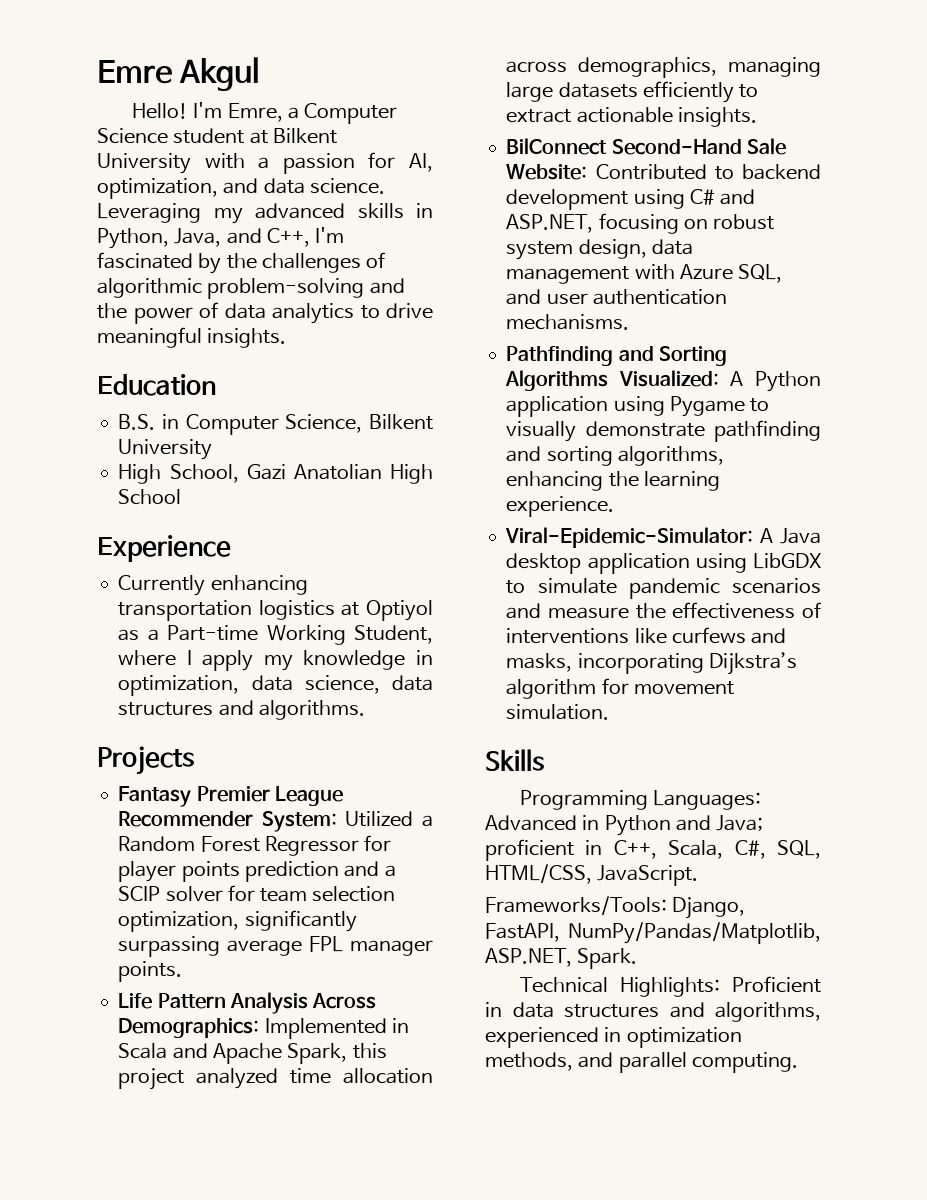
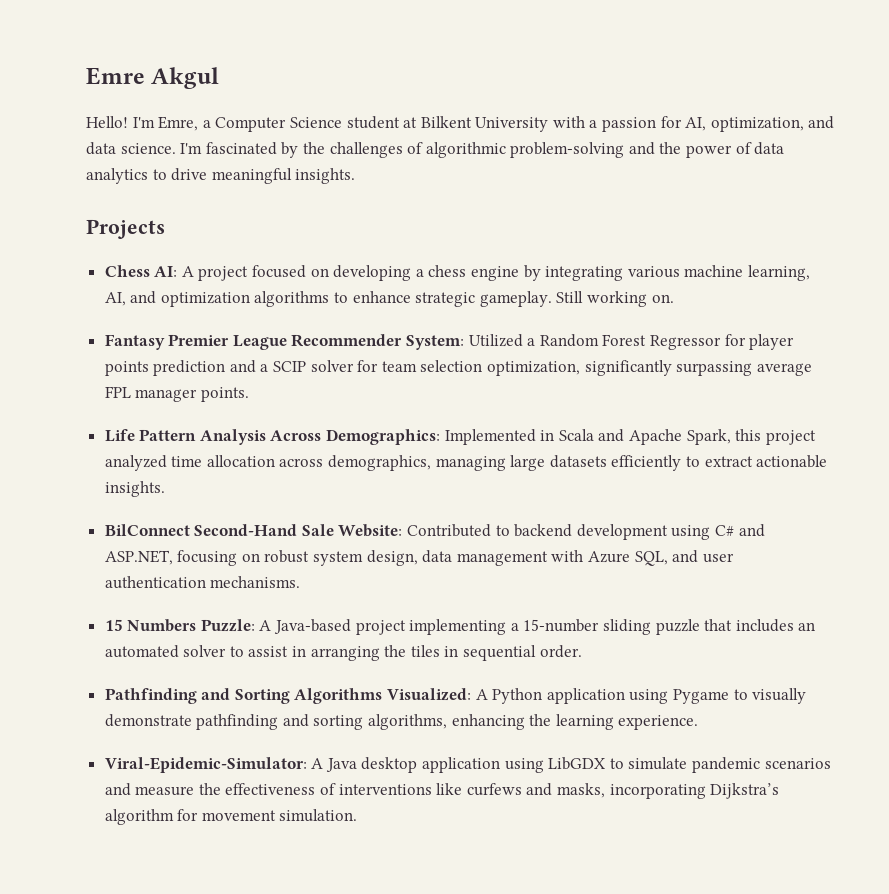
[97,203,433,224] [97,228,310,249] Leveraging my advanced skills in Python, Java, and C++, -> (176, 148) none
[97,374,216,396] [118,414,433,435] [118,439,213,460] [118,464,433,484] [118,489,182,505] [97,535,231,562] [118,575,308,596] [118,600,433,621] [118,625,433,645] [118,650,433,671] [118,675,433,696] [118,700,365,720] [97,746,194,775] Education // B.S. in Computer Science, Bilkent University // High School, Gazi Anatolian High School // Experience // Currently enhancing transportation logistics at Optiyol as a Part-time Working Student, where I apply my knowledge in optimization, data science, data structures and algorithms. // Projects -> [86,219,165,239] [104,265,810,281] [104,291,674,307] Projects // Chess AI: A project focused on developing a chess engine by integrating various machine learning, AI, and optimization algorithms to enhance strategic gameplay. Still working on.
(630, 322) none -> [104,619,816,635] [104,645,582,661] // 15 Numbers Puzzle: A Java-based project implementing a 15-number sliding puzzle that includes an automated solver to assist in arranging the tiles in sequential order.
[485,749,544,771] [520,790,762,810] [485,815,764,836] [485,839,821,861] [485,864,699,886] [485,896,746,919] [485,922,822,944] [485,948,638,969] [520,976,821,997] [485,1002,821,1022] [485,1027,742,1048] [485,1052,798,1073] // Skills // Programming Languages: Advanced in Python and Java; proficient in C++, Scala, C#, SQL, HTML/CSS, JavaScript. // Frameworks/Tools: Django, FastAPI, NumPy/Pandas/Matplotlib, ASP.NET, Spark. // Technical Highlights: Proficient in data structures and algorithms, experienced in optimization methods, and parallel computing. -> (358, 815) none

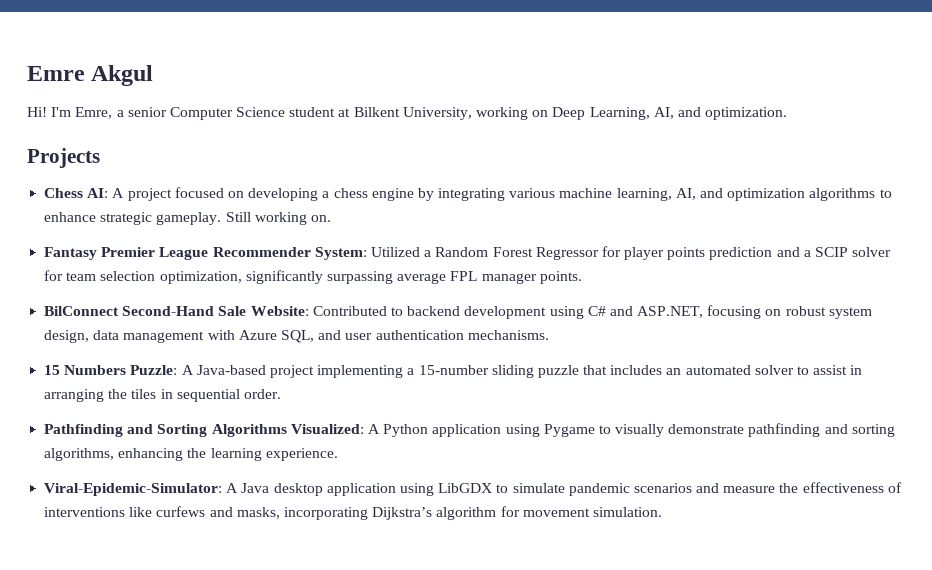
[86,116,128,128] Hello! -> [27,107,47,117] Hi!
(211, 124) none -> [127,107,167,117] senior
[475,116,835,132] [86,142,785,158] [86,168,356,184] University with a passion for AI, optimization, and data science. I'm fascinated by the challenges of algorithmic problem-solving and the power of data analytics to drive meaningful insights. -> [402,107,788,120] University, working on Deep Learning, AI, and optimization.
[104,429,816,445] [104,455,828,471] [104,481,165,497] // Life Pattern Analysis Across Demographics: Implemented in Scala and Apache Spark, this project analyzed time allocation across demographics, managing large datasets efficiently to extract actionable insights. -> (582, 277) none

